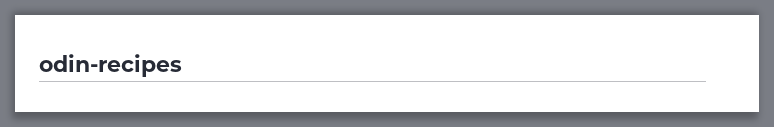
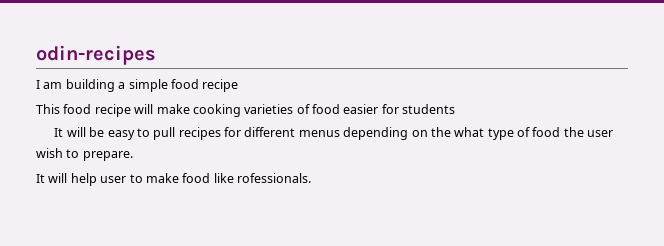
(182, 65) none -> [36,79,239,92] [36,104,456,117] [54,127,614,140] [36,148,133,161] [36,173,311,186] // I am building a simple food recipe // This food recipe will make cooking varieties of food easier for students // It will be easy to pull recipes for different menus depending on the what type of food the user wish to prepare. // It will help user to make food like rofessionals.

